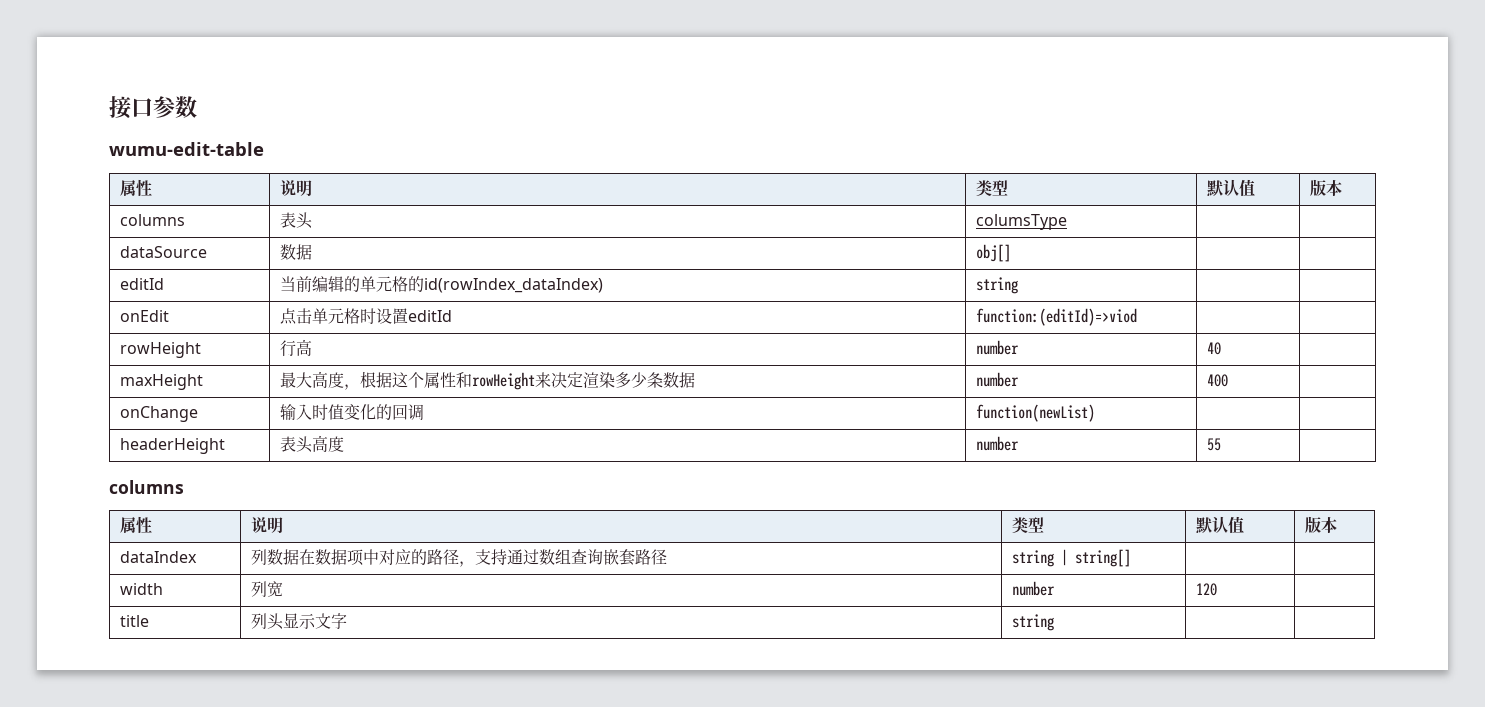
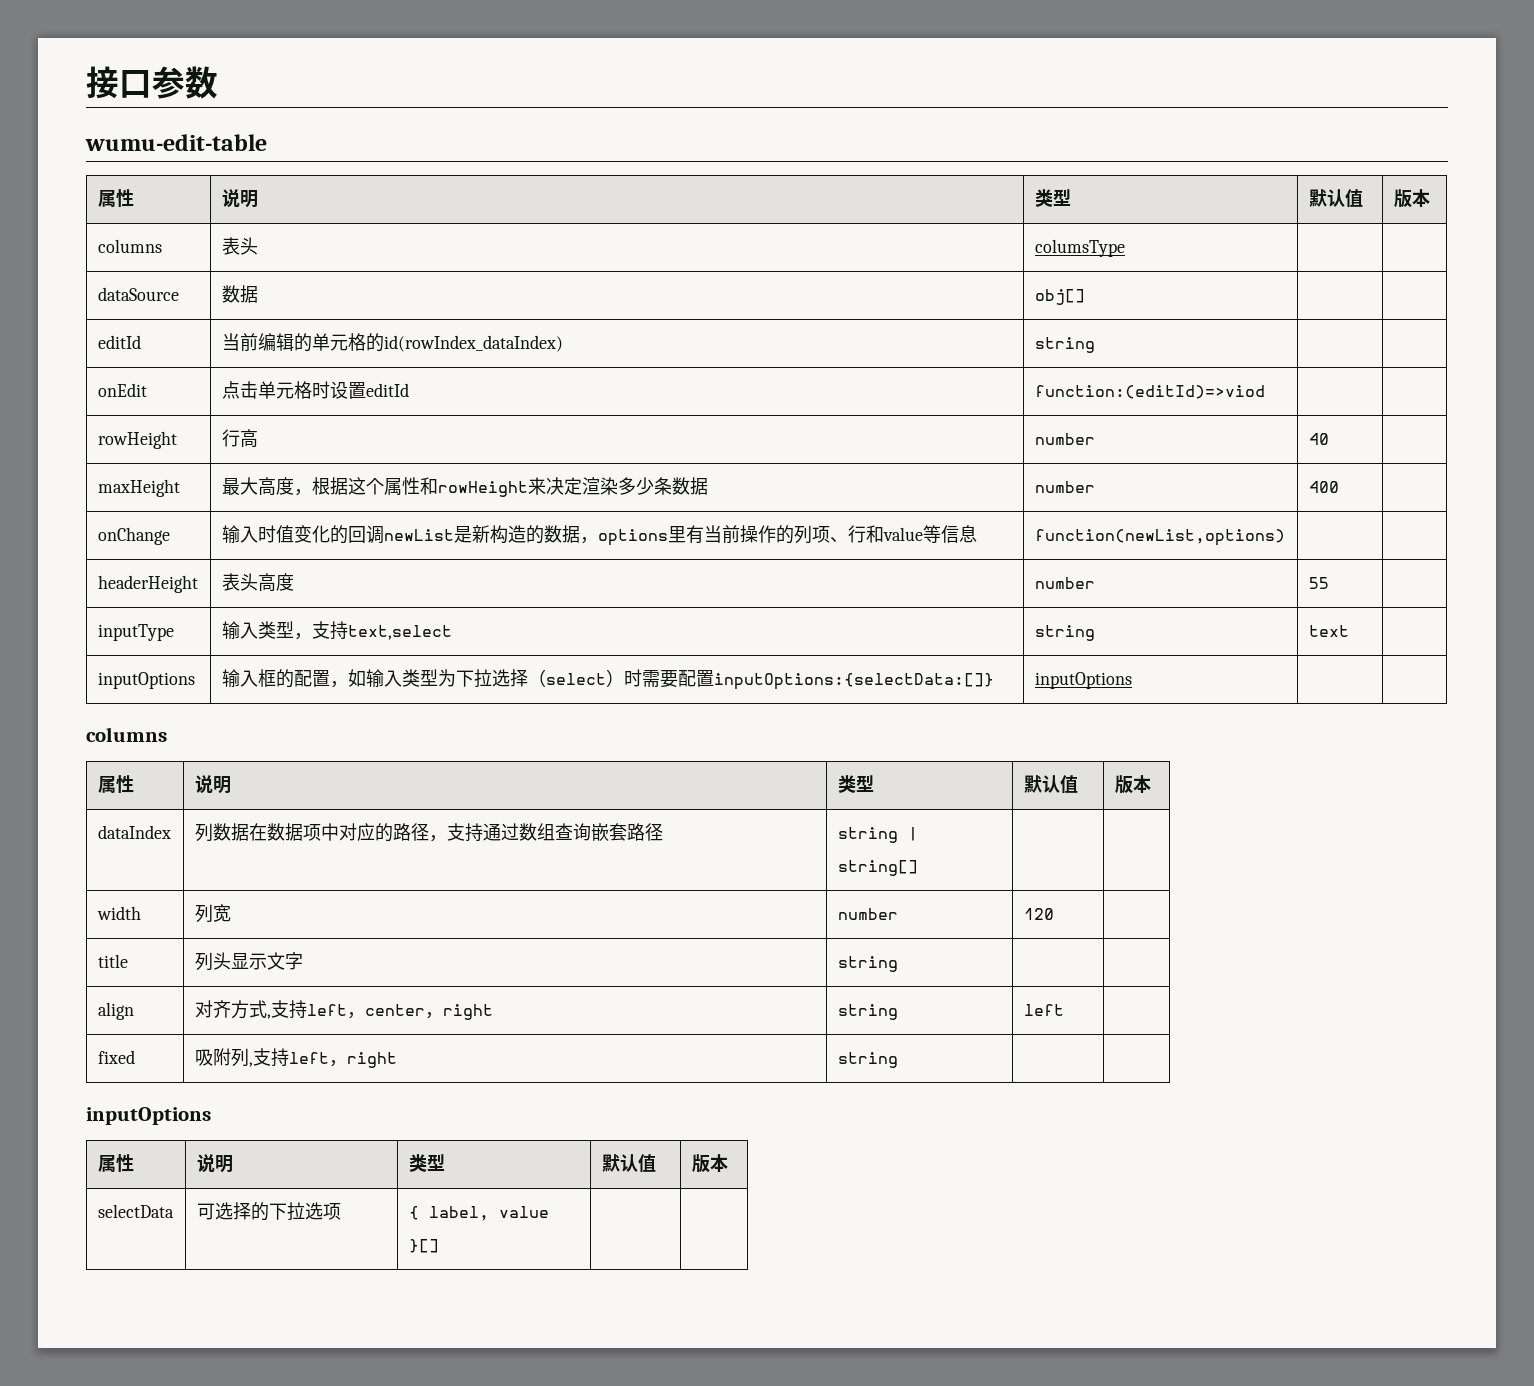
[975,404,1095,422] | function(newList) -> [383,525,977,546] [1034,529,1285,546] newList是新构造的数据，options里有当前操作的列项、行和value等信息 | function(newList,options)
(1221, 444) none -> [97,624,174,641] [221,621,452,640] [1034,625,1095,641] [1308,625,1349,637] [97,672,195,689] [221,669,994,690] [1034,672,1132,689] // inputType | 输入类型，支持text,select | string | text | // inputOptions | 输入框的配置，如输入类型为下拉选择（select）时需要配置inputOptions:{selectData:[]} | inputOptions | |
(1054, 622) none -> [97,1002,134,1020] [194,1000,493,1020] [837,1004,898,1020] [1023,1004,1064,1016] [97,1050,135,1064] [194,1048,397,1068] [837,1052,898,1068] [86,1107,211,1125] [97,1154,134,1172] [196,1154,233,1173] [408,1154,445,1172] [601,1154,656,1173] [691,1154,728,1173] [97,1204,174,1218] [196,1202,341,1221] [408,1206,549,1221] [408,1239,439,1253] // align | 对齐方式,支持left，center，right | string | left | // fixed | 吸附列,支持left，right | string | | // inputOptions // 属性 | 说明 | 类型 | 默认值 | 版本 // selectData | 可选择的下拉选项 | { label, value }[] | |

